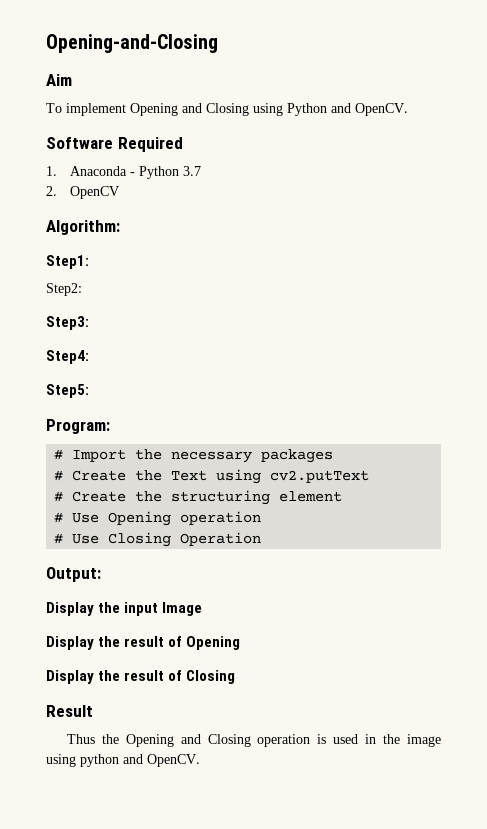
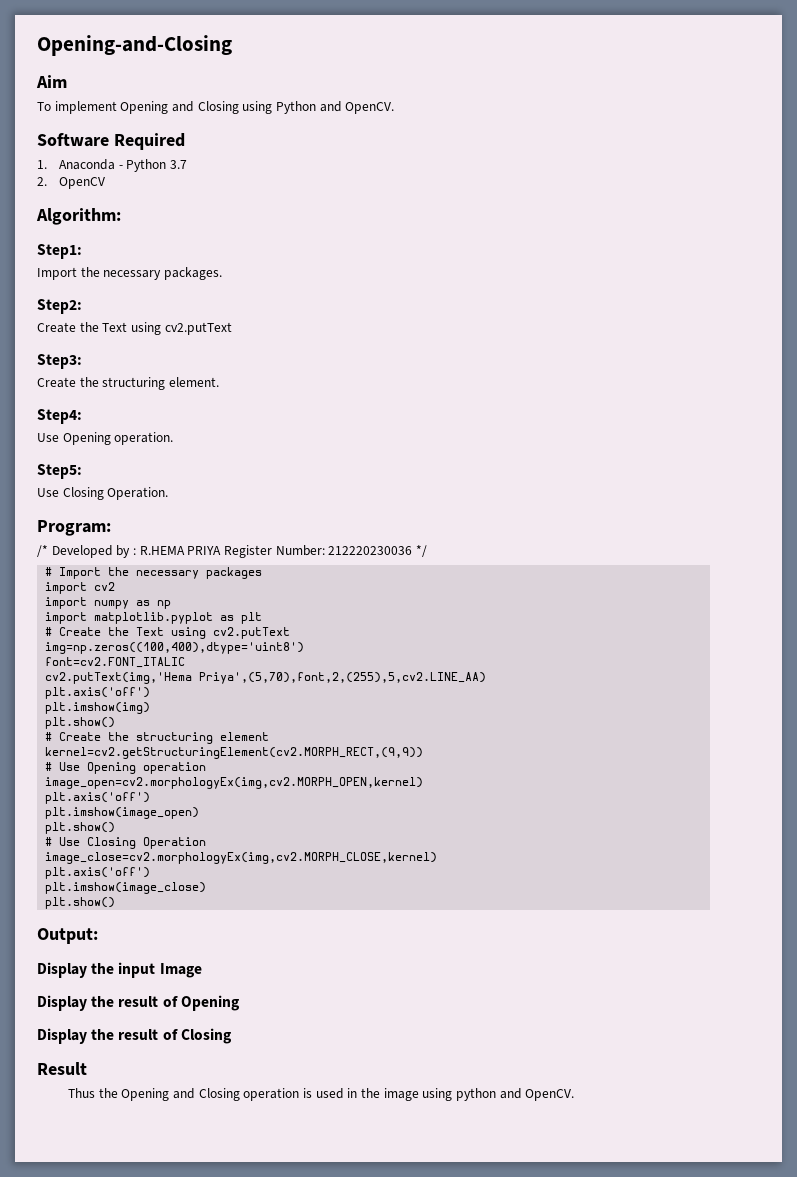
[46,283,82,296] [46,316,89,330] [46,350,89,364] [46,384,89,398] [46,419,110,434] Step2: // Step3: // Step4: // Step5: // Program: -> [37,267,222,280] [37,299,82,314] [37,322,232,335] [37,354,82,369] [37,377,219,390] [37,409,82,424] [37,432,174,445] [37,464,82,479] [37,487,169,500] [37,520,111,536] [37,545,427,558] Import the necessary packages. // Step2: // Create the Text using cv2.putText // Step3: // Create the structuring element. // Step4: // Use Opening operation. // Step5: // Use Closing Operation. // Program: // /* Developed by : R.HEMA PRIYA Register Number: 212220230036 */
(334, 456) none -> [45,582,116,594] [45,597,172,609] [45,612,263,624] // import cv2 // import numpy as np // import matplotlib.pyplot as plt
(370, 476) none -> [45,642,305,654] [45,657,186,668] [45,672,487,684] [45,687,151,699] [45,702,151,714] [45,717,116,729] // img=np.zeros((100,400),dtype='uint8') // font=cv2.FONT_ITALIC // cv2.putText(img,'Hema Priya',(5,70),font,2,(255),5,cv2.LINE_AA) // plt.axis('off') // plt.imshow(img) // plt.show()
(343, 496) none -> [45,747,424,759] // kernel=cv2.getStructuringElement(cv2.MORPH_RECT,(9,9))
(262, 518) none -> [45,777,424,789] [45,792,151,804] [45,807,200,819] [45,822,116,834] // image_open=cv2.morphologyEx(img,cv2.MORPH_OPEN,kernel) // plt.axis('off') // plt.imshow(image_open) // plt.show()
(262, 539) none -> [45,852,438,864] [45,867,151,879] [45,882,207,894] [45,897,116,909] // image_close=cv2.morphologyEx(img,cv2.MORPH_CLOSE,kernel) // plt.axis('off') // plt.imshow(image_close) // plt.show()

